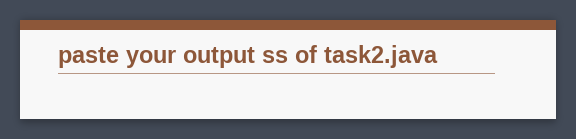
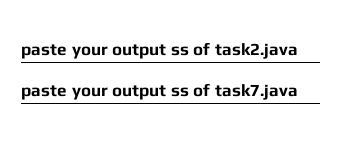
(438, 56) none -> [21,83,298,100] // paste your output ss of task7.java

